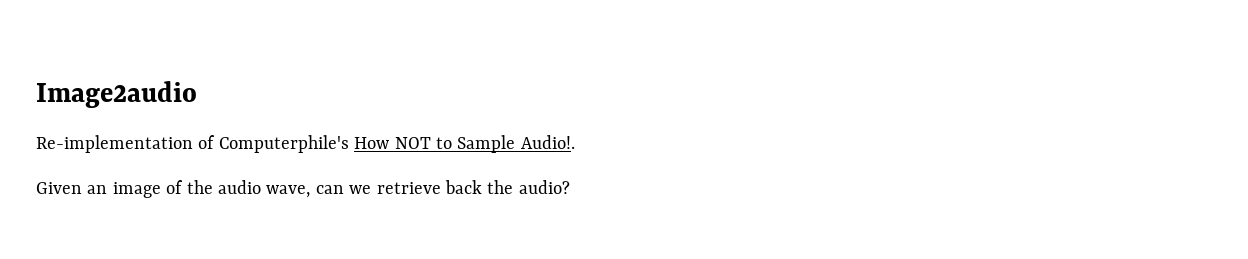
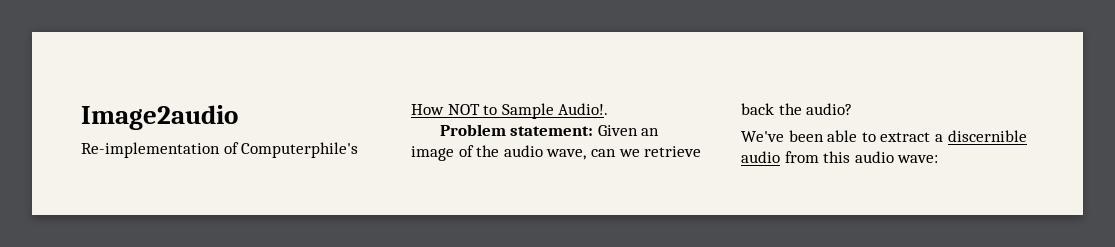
(575, 142) none -> [439,124,594,136] Problem statement:
(570, 187) none -> [741,130,1027,142] [741,151,939,163] // We've been able to extract a discernible audio from this audio wave:

